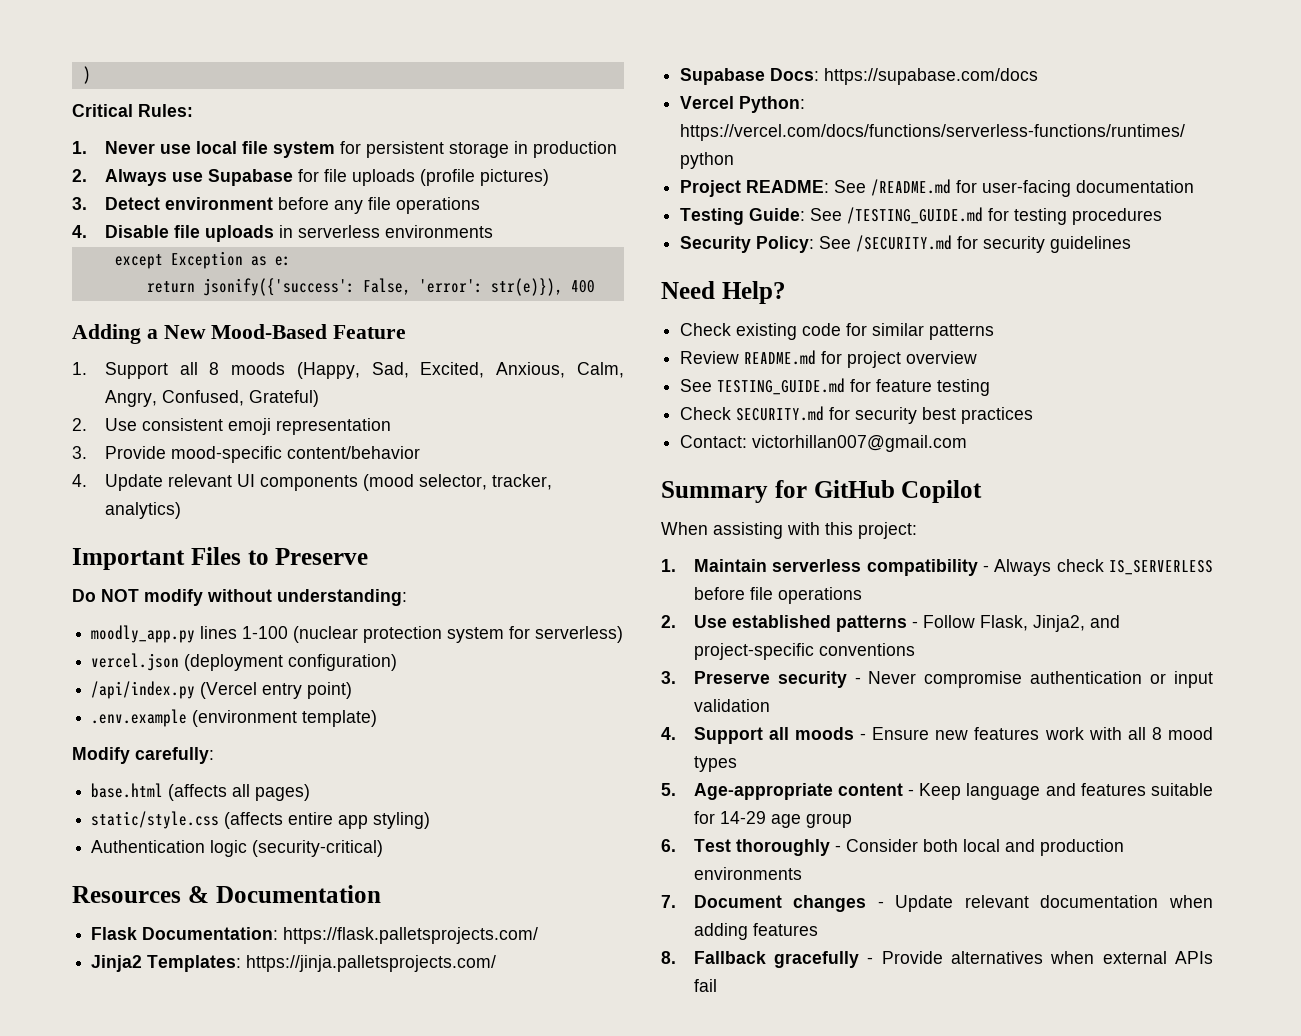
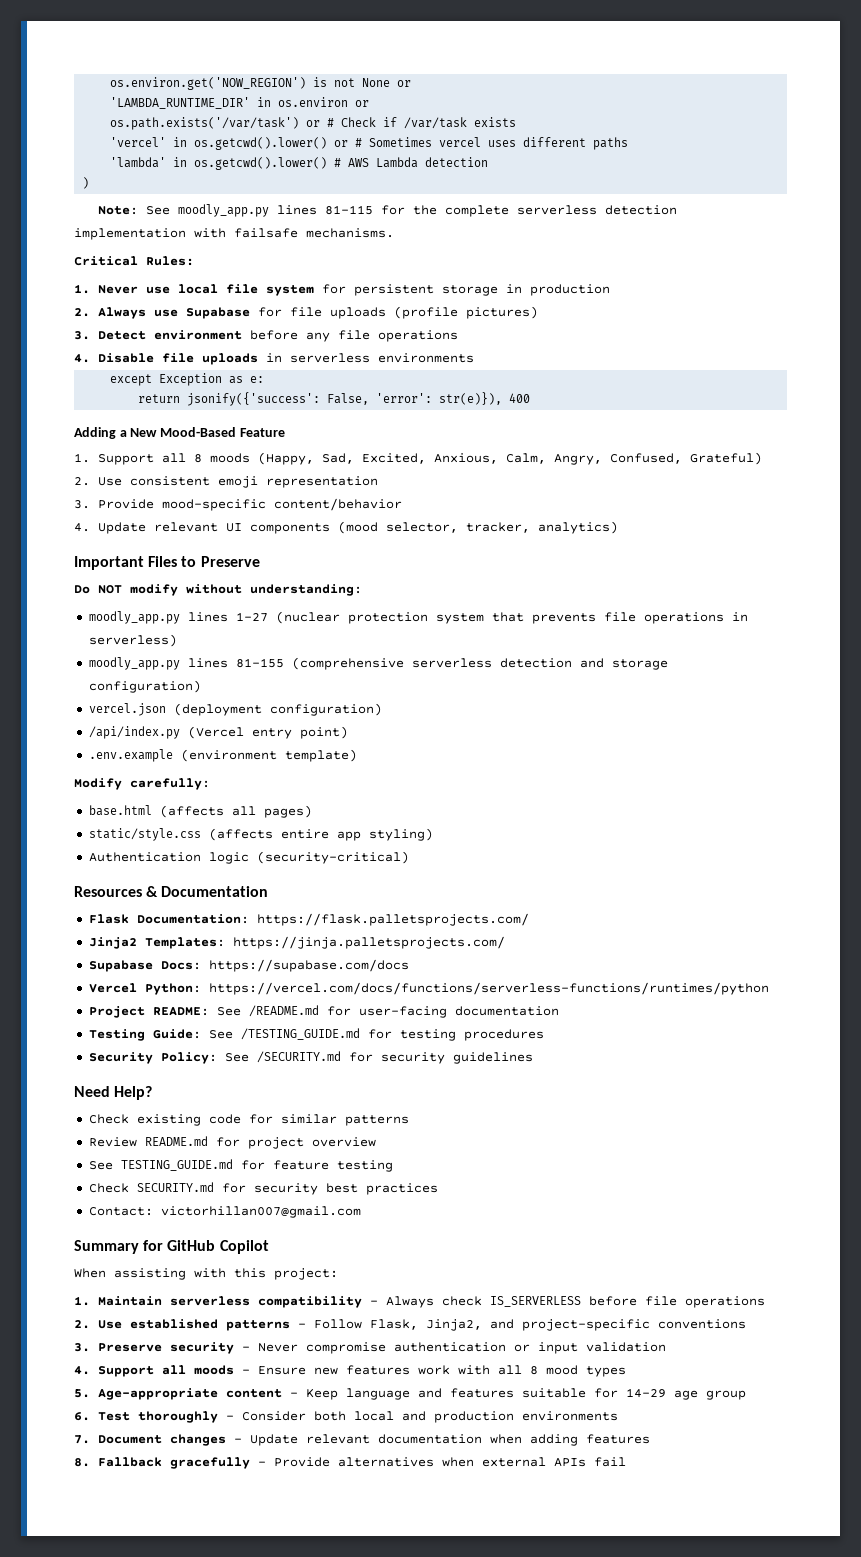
[82,66,91,84] ) -> [110,77,412,90] [110,97,370,109] [110,117,517,130] [110,137,629,150] [110,157,489,170] [82,177,90,189] [97,204,677,217] [74,228,394,240] os.environ.get('NOW_REGION') is not None or // 'LAMBDA_RUNTIME_DIR' in os.environ or // os.path.exists('/var/task') or # Check if /var/task exists // 'vercel' in os.getcwd().lower() or # Sometimes vercel uses different paths // 'lambda' in os.getcwd().lower() # AWS Lambda detection // ) // Note: See moodly_app.py lines 81-115 for the complete serverless detection implementation with failsafe mechanisms.
[242,626,289,639] 1-100 -> [235,612,268,622] 1-27
[509,626,624,643] for serverless) -> [491,612,748,624] [88,634,177,647] [88,657,668,670] [88,680,201,693] that prevents file operations in serverless) // moodly_app.py lines 81-155 (comprehensive serverless detection and storage configuration)

